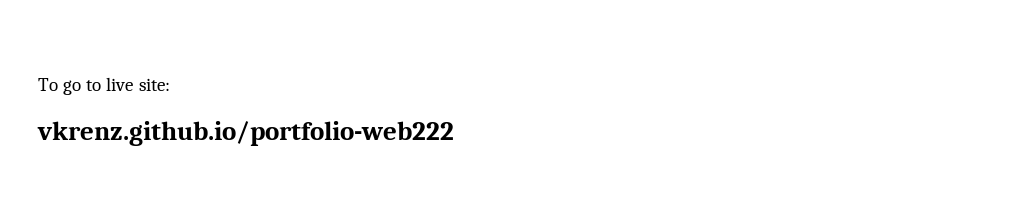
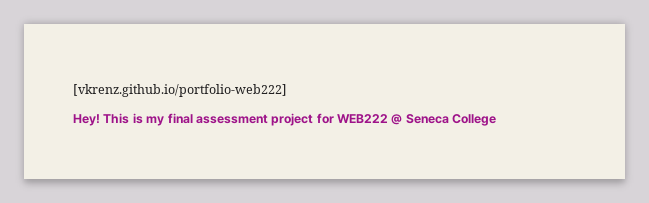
[38,77,170,95] [37,121,454,146] To go to live site: // vkrenz.github.io/portfolio-web222 -> [73,84,287,97] [73,113,497,126] [vkrenz.github.io/portfolio-web222] // Hey! This is my final assessment project for WEB222 @ Seneca College

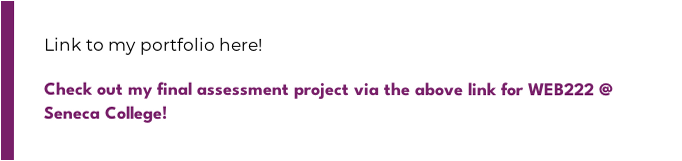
[73,84,287,97] [73,113,314,126] [vkrenz.github.io/portfolio-web222] // Hey! This is my final assessment project -> [44,37,264,55] [43,81,497,100] Link to my portfolio here! // Check out my final assessment project via the above link
[452,114,497,126] College -> [104,105,167,123] College!

